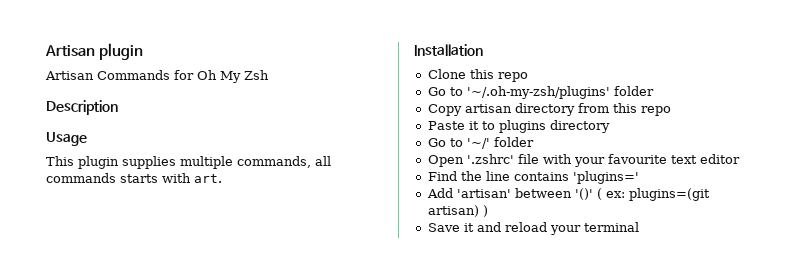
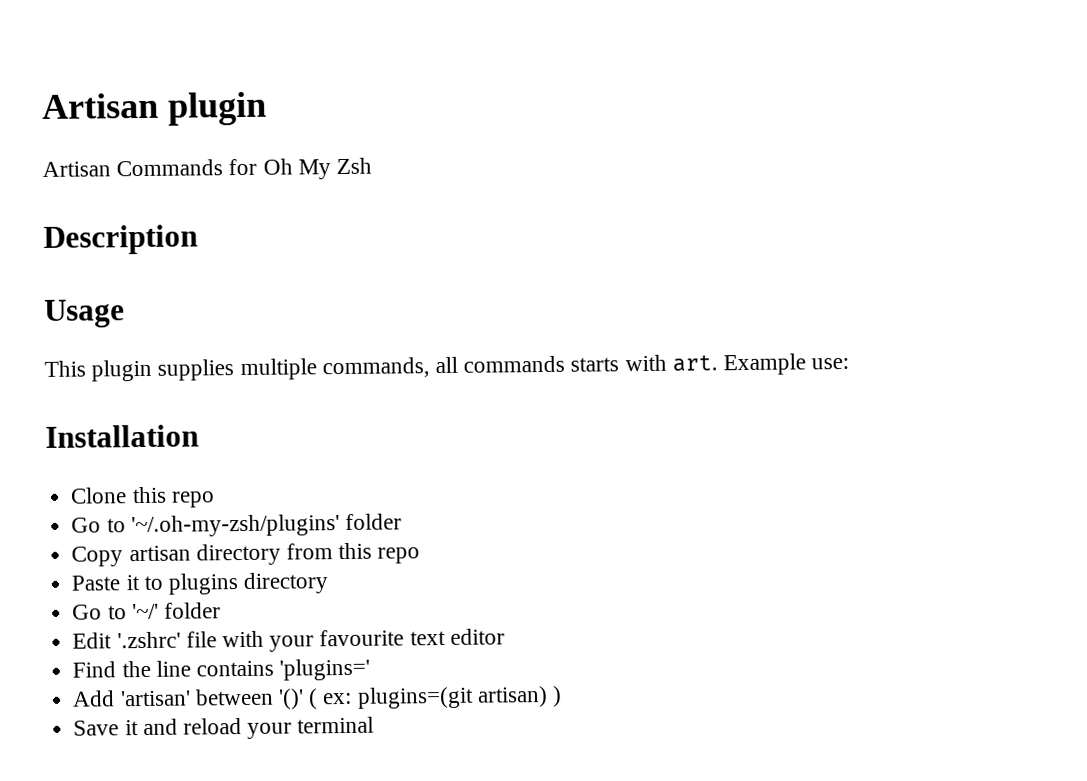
(222, 178) none -> [723,353,850,376] Example use:
[427,155,464,167] Open -> [72,632,113,649] Edit

